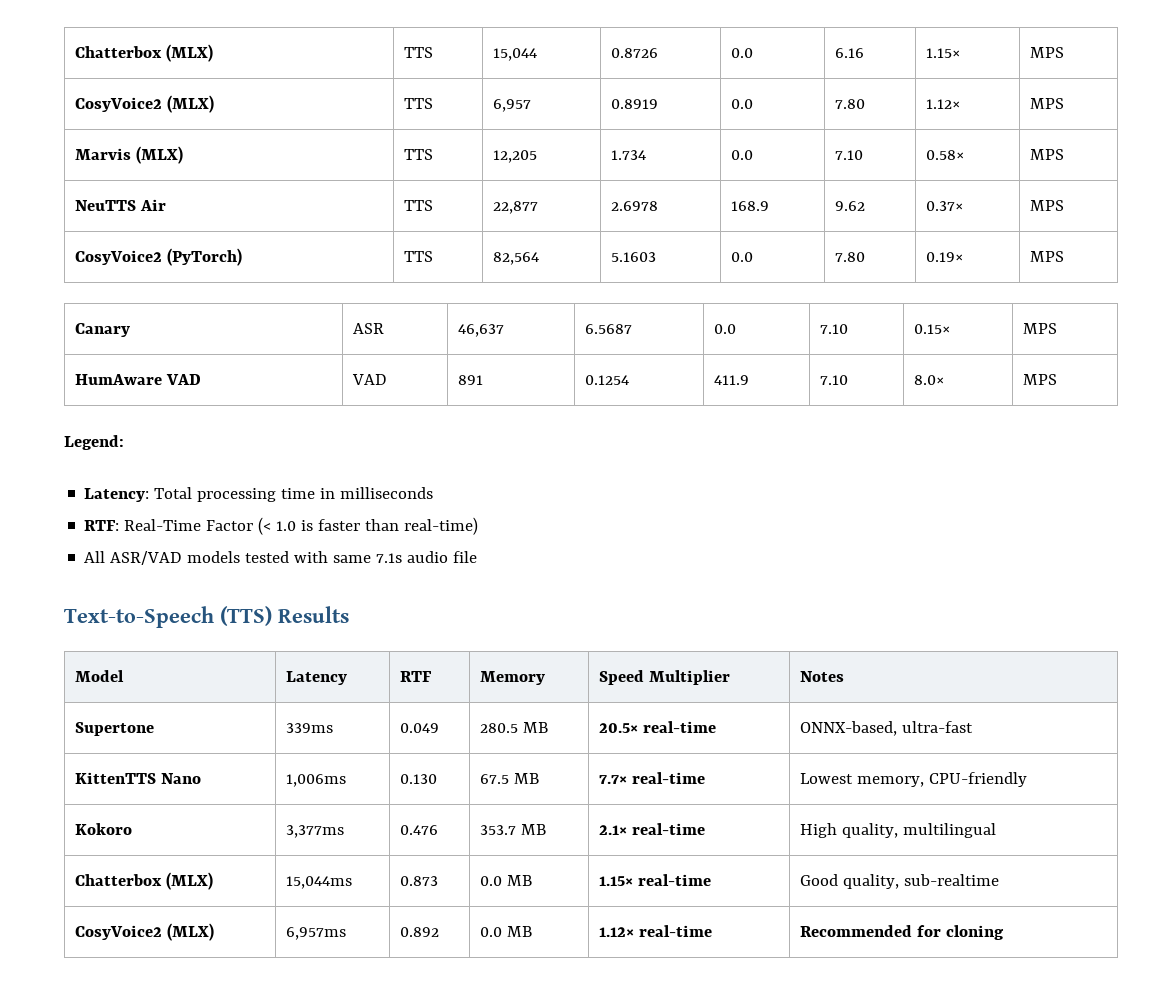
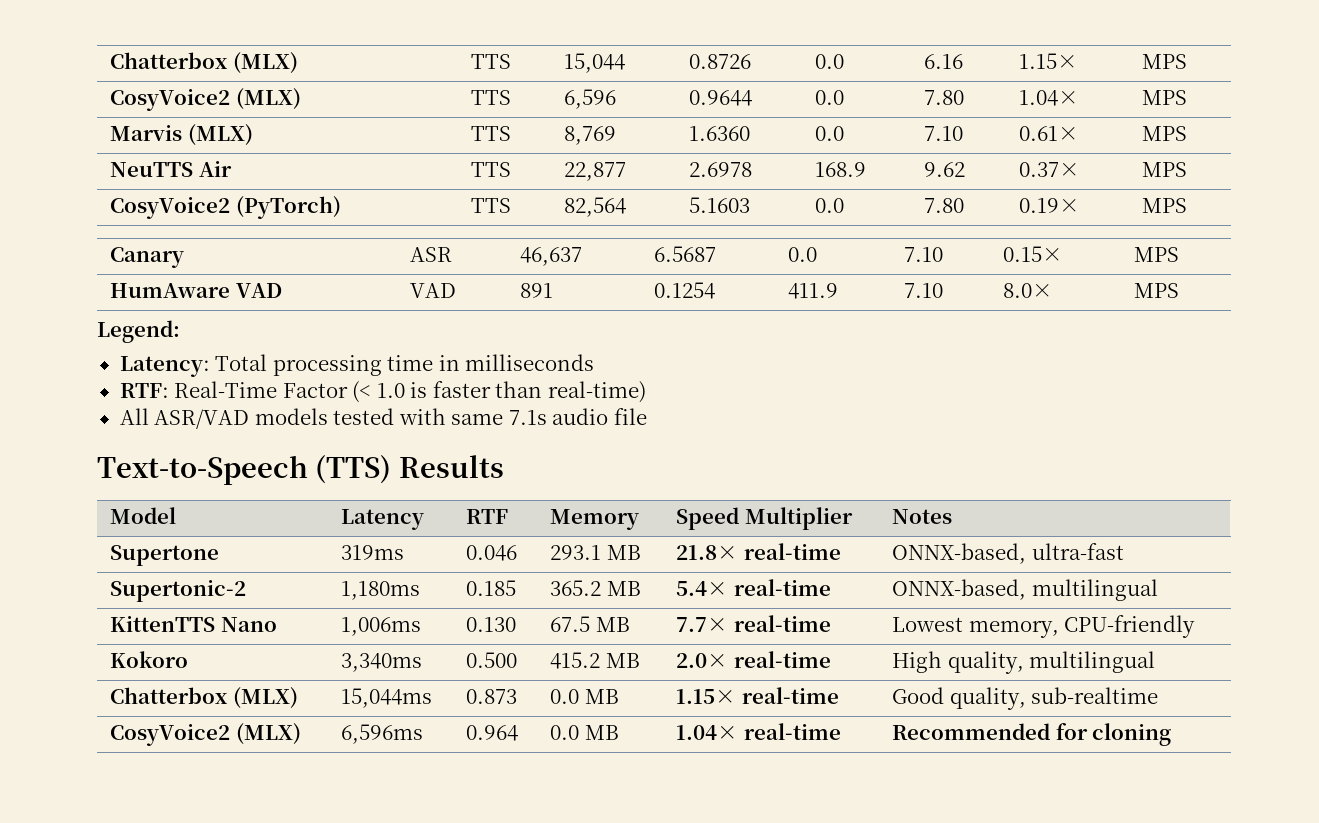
[492,99,531,112] [610,99,658,109] [730,99,753,109] [834,99,865,109] [925,99,960,109] 6,957 | 0.8919 | 0.0 | 7.80 | 1.12× -> [564,89,617,109] [689,90,753,106] [815,90,845,105] [924,90,965,105] [1019,90,1080,106] 6,596 | 0.9644 | 0.0 | 7.80 | 1.04×
[492,150,537,163] [610,150,646,160] [730,150,753,160] [834,150,863,160] [925,150,964,160] 12,205 | 1.734 | 0.0 | 7.10 | 0.58× -> [564,126,617,145] [689,126,751,141] [815,126,845,141] [924,126,964,141] [1019,126,1080,141] 8,769 | 1.6360 | 0.0 | 7.10 | 0.61×
[285,723,333,733] [399,723,439,733] [479,722,548,733] [598,723,638,733] 339ms | 0.049 | 280.5 MB | 20.5× -> [341,545,405,560] [466,545,518,561] [550,545,641,560] [676,545,739,560] 319ms | 0.046 | 293.1 MB | 21.8×
(973, 727) none -> [110,580,247,602] [341,581,421,600] [466,580,517,596] [550,580,641,596] [676,579,831,596] [892,579,1158,601] // Supertonic-2 | 1,180ms | 0.185 | 365.2 MB | 5.4× real-time | ONNX-based, multilingual
[285,825,344,838] [399,825,438,835] [479,824,546,835] [598,825,627,835] 3,377ms | 0.476 | 353.7 MB | 2.1× -> [341,653,423,672] [466,652,518,668] [550,652,640,669] [676,653,729,668] 3,340ms | 0.500 | 415.2 MB | 2.0×
[285,927,346,940] [399,927,439,937] [479,926,532,937] [598,927,634,937] 6,957ms | 0.892 | 0.0 MB | 1.12× -> [341,724,424,744] [466,725,519,741] [550,725,619,740] [676,725,739,740] 6,596ms | 0.964 | 0.0 MB | 1.04×

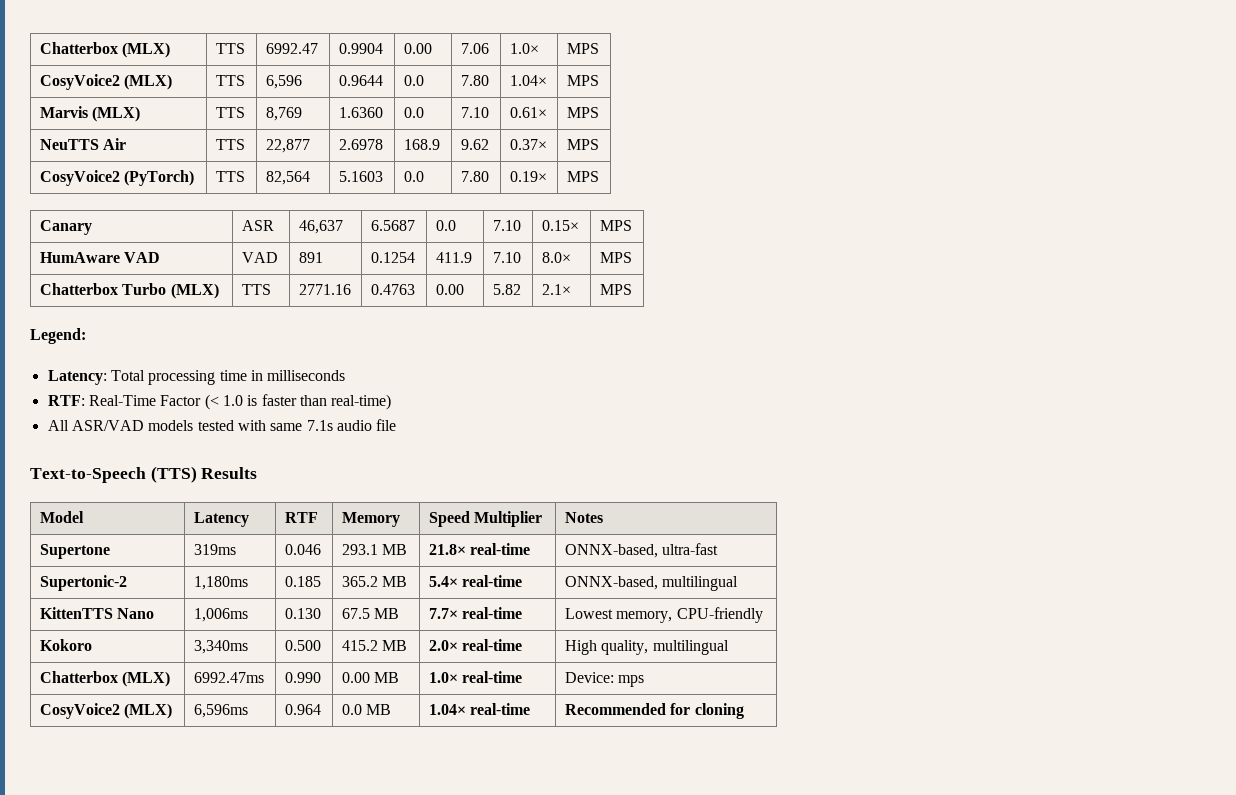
[564,53,626,73] [689,54,752,69] [815,54,845,69] [924,54,964,69] [1019,53,1079,69] 15,044 | 0.8726 | 0.0 | 6.16 | 1.15× -> [265,43,318,54] [338,43,383,54] [403,43,432,54] [460,43,489,54] [509,43,539,54] 6992.47 | 0.9904 | 0.00 | 7.06 | 1.0×
(1180, 290) none -> [39,283,219,299] [241,284,271,295] [298,284,351,295] [370,284,415,295] [435,284,464,295] [492,284,521,295] [541,284,571,295] [599,284,632,295] // Chatterbox Turbo (MLX) | TTS | 2771.16 | 0.4763 | 0.00 | 5.82 | 2.1× | MPS
[341,688,433,708] [466,689,518,704] [550,689,619,704] [676,687,839,704] [892,687,1159,710] 15,044ms | 0.873 | 0.0 MB | 1.15× real-time | Good quality, sub-realtime -> [193,672,264,683] [284,672,321,683] [341,672,400,683] [428,671,523,683] [564,672,645,687] 6992.47ms | 0.990 | 0.00 MB | 1.0× real-time | Device: mps

